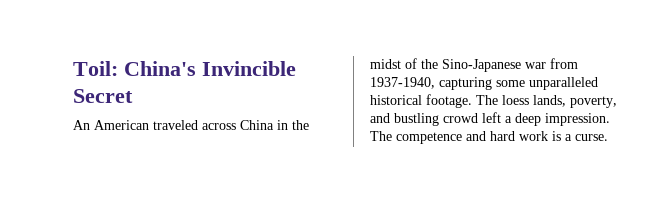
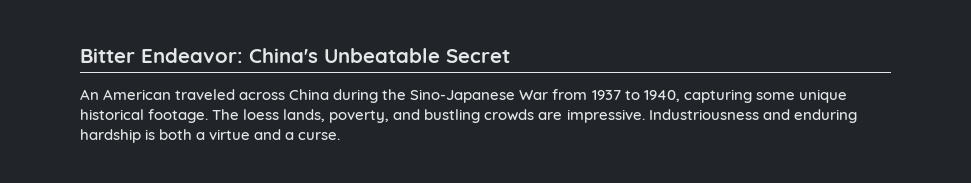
[73,61,296,76] Toil: China's Invincible -> [80,48,440,63] Bitter Endeavor: China's Unbeatable
[277,120,309,130] [370,58,578,72] [370,77,435,89] in the midst of the Sino-Japanese war from 1937-1940, -> [333,89,680,103] during the Sino-Japanese War from 1937 to 1940,
[529,77,598,90] unparalleled -> [798,89,847,103] unique
[443,112,610,126] [370,131,561,144] crowd left a deep impression. The competence and hard work is -> [484,109,857,123] [80,129,282,143] crowds are impressive. Industriousness and enduring hardship is both a virtue and

